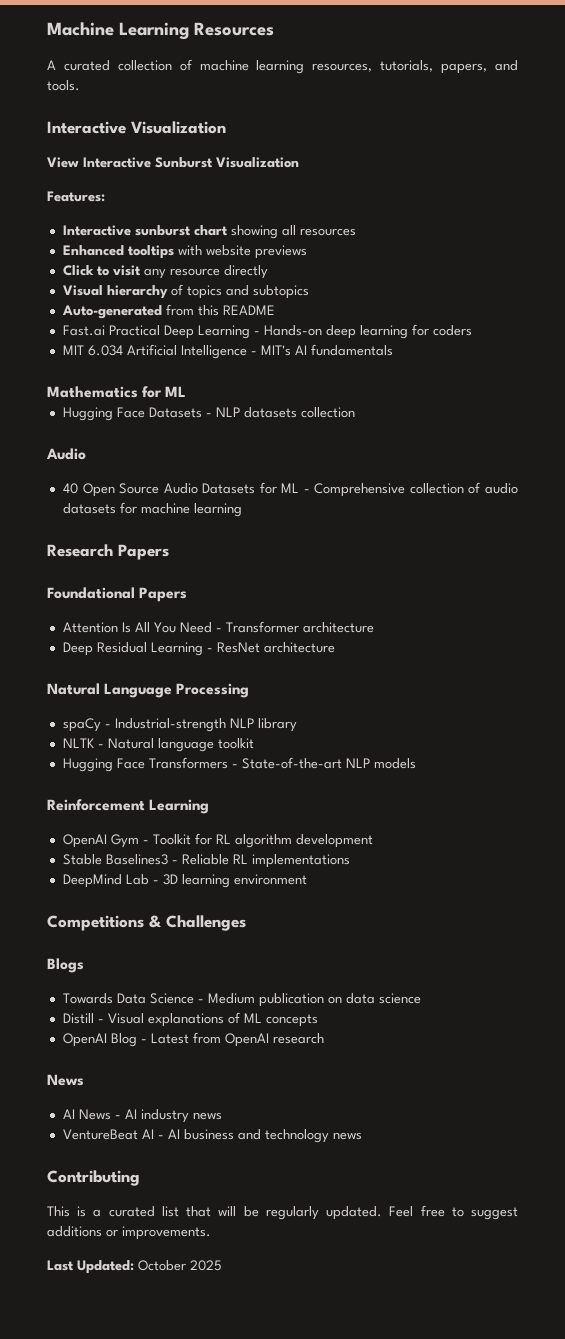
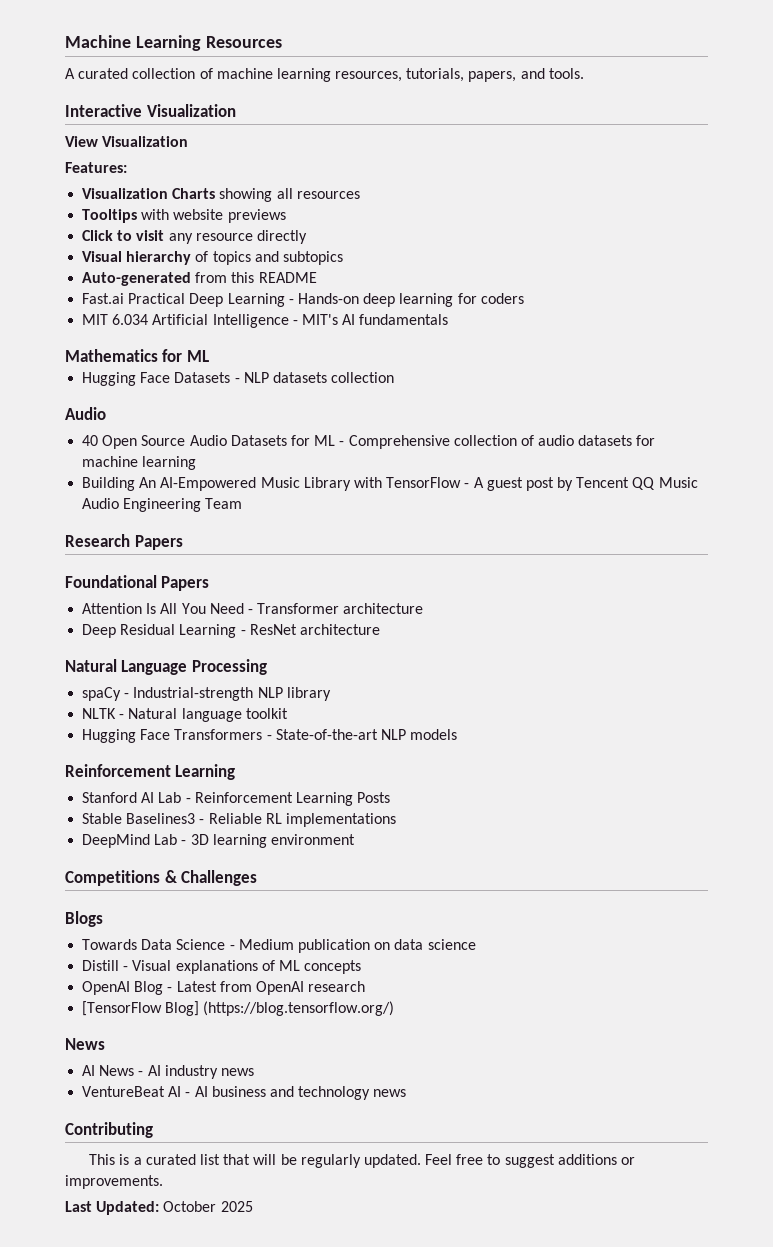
[83,157,213,168] Interactive Sunburst -> (98, 141) none
[62,225,228,236] Interactive sunburst chart -> [82,188,216,199] Visualization Charts
[62,245,174,259] Enhanced tooltips -> [82,209,138,223] Tooltips
(242, 510) none -> [82,477,698,491] [82,498,243,512] // Building An AI-Empowered Music Library with TensorFlow - A guest post by Tencent QQ Music Audio Engineering Team
[62,833,373,848] OpenAI Gym - Toolkit for RL algorithm development -> [82,792,391,806] Stanford AI Lab - Reinforcement Learning Posts
(324, 1038) none -> [82,1001,395,1016] // [TensorFlow Blog] (https://blog.tensorflow.org/)

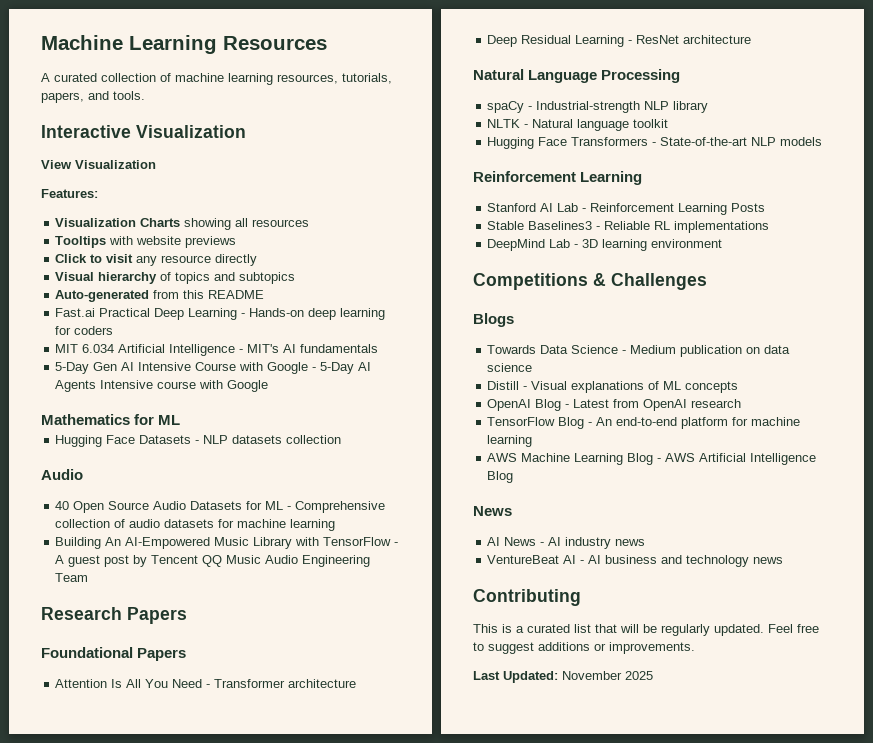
(449, 319) none -> [55,362,372,374] [55,380,269,392] // 5-Day Gen AI Intensive Course with Google - 5-Day AI Agents Intensive course with Google
[82,1001,395,1016] [TensorFlow Blog] (https://blog.tensorflow.org/) -> [487,417,801,429] [487,435,533,447] [487,453,817,465] [487,471,514,483] TensorFlow Blog - An end-to-end platform for machine learning // AWS Machine Learning Blog - AWS Artificial Intelligence Blog
[163,1201,217,1212] October -> [562,671,622,680] November

